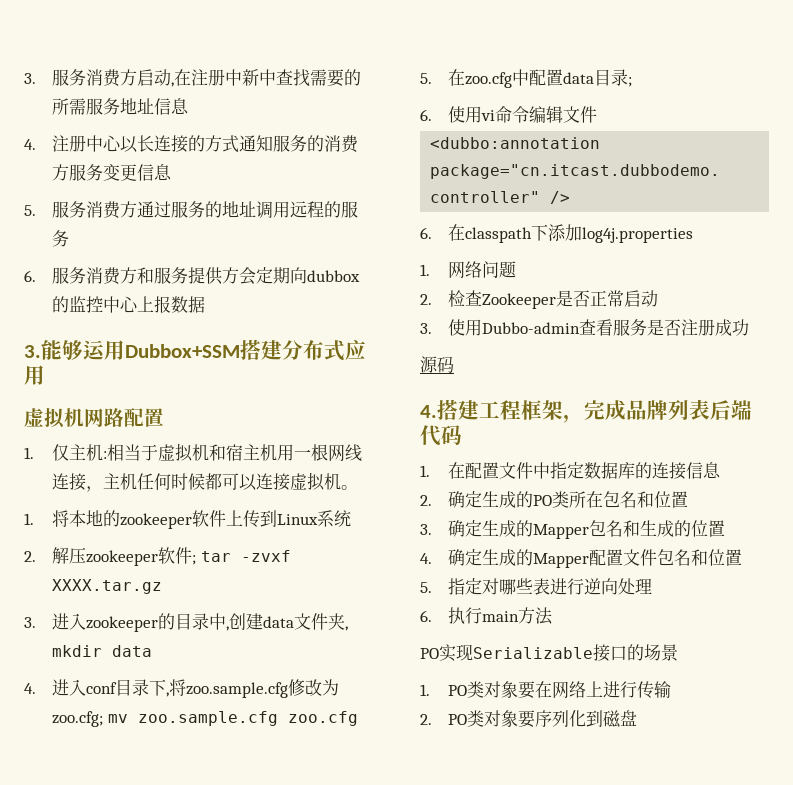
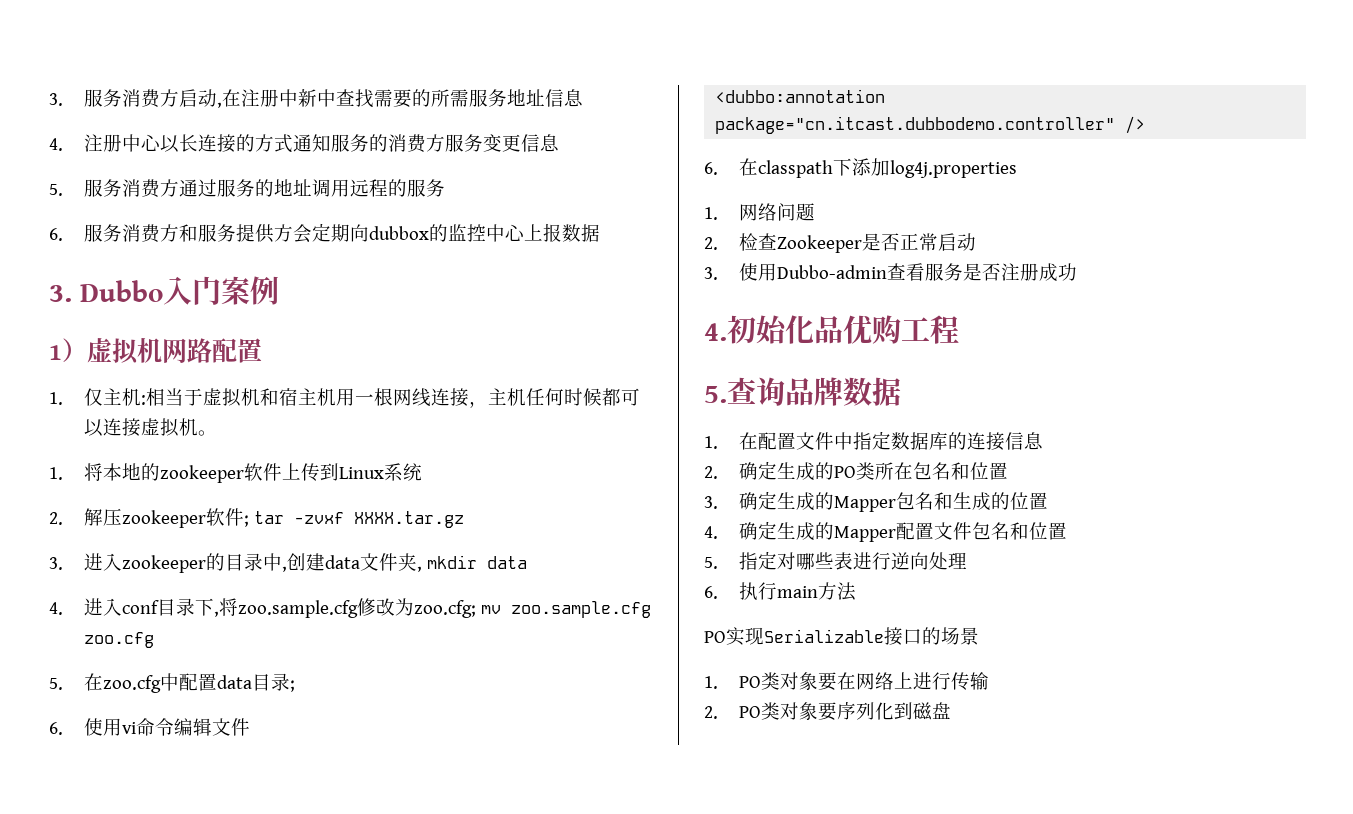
[41,339,366,361] [24,365,45,385] 能够运用Dubbox+SSM搭建分布式应用 // -> [80,276,279,305] [49,338,87,362] Dubbo入门案例 // 1）
[420,356,454,373] [420,399,752,423] [420,425,462,446] // 源码 // 4.搭建工程框架，完成品牌列表后端代码 -> [704,315,959,344] [704,377,901,406] // 4.初始化品优购工程 // 5.查询品牌数据

